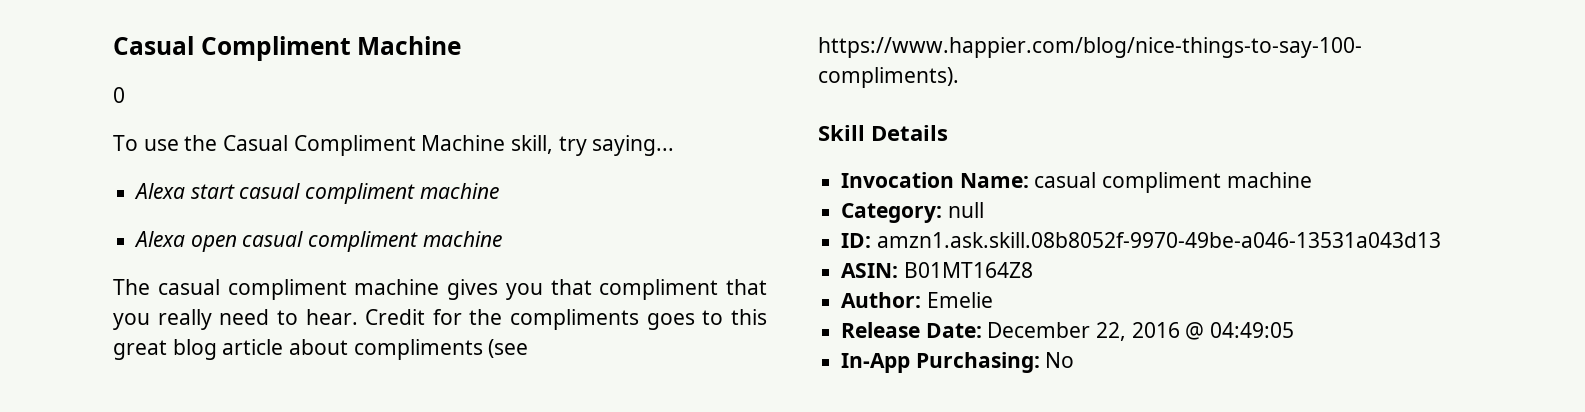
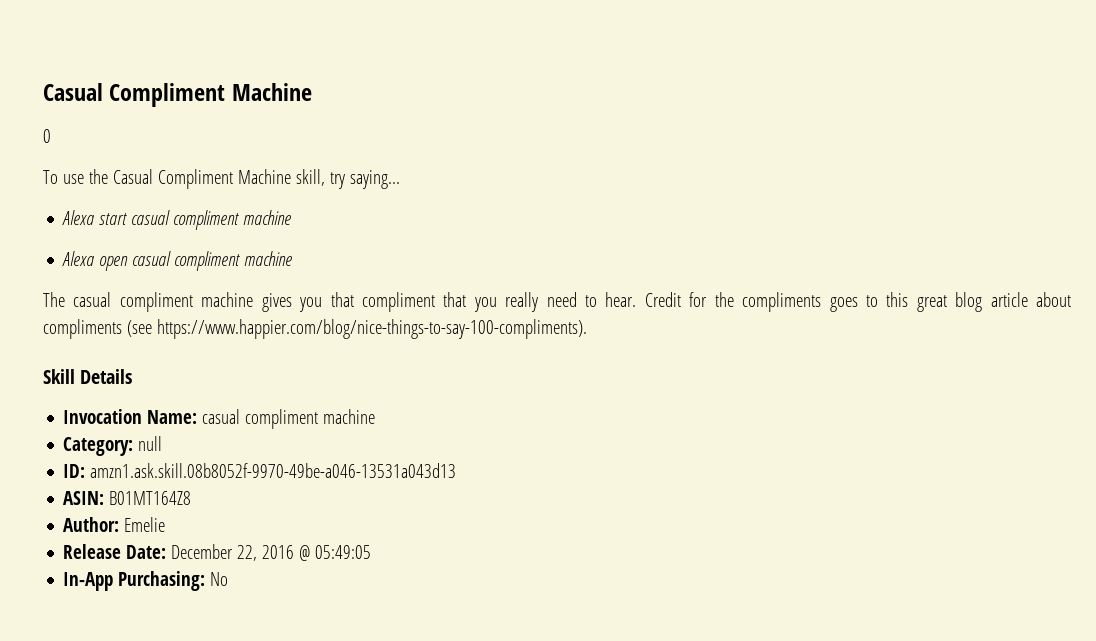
[1210,322,1295,338] 04:49:05 -> [315,545,372,559] 05:49:05

